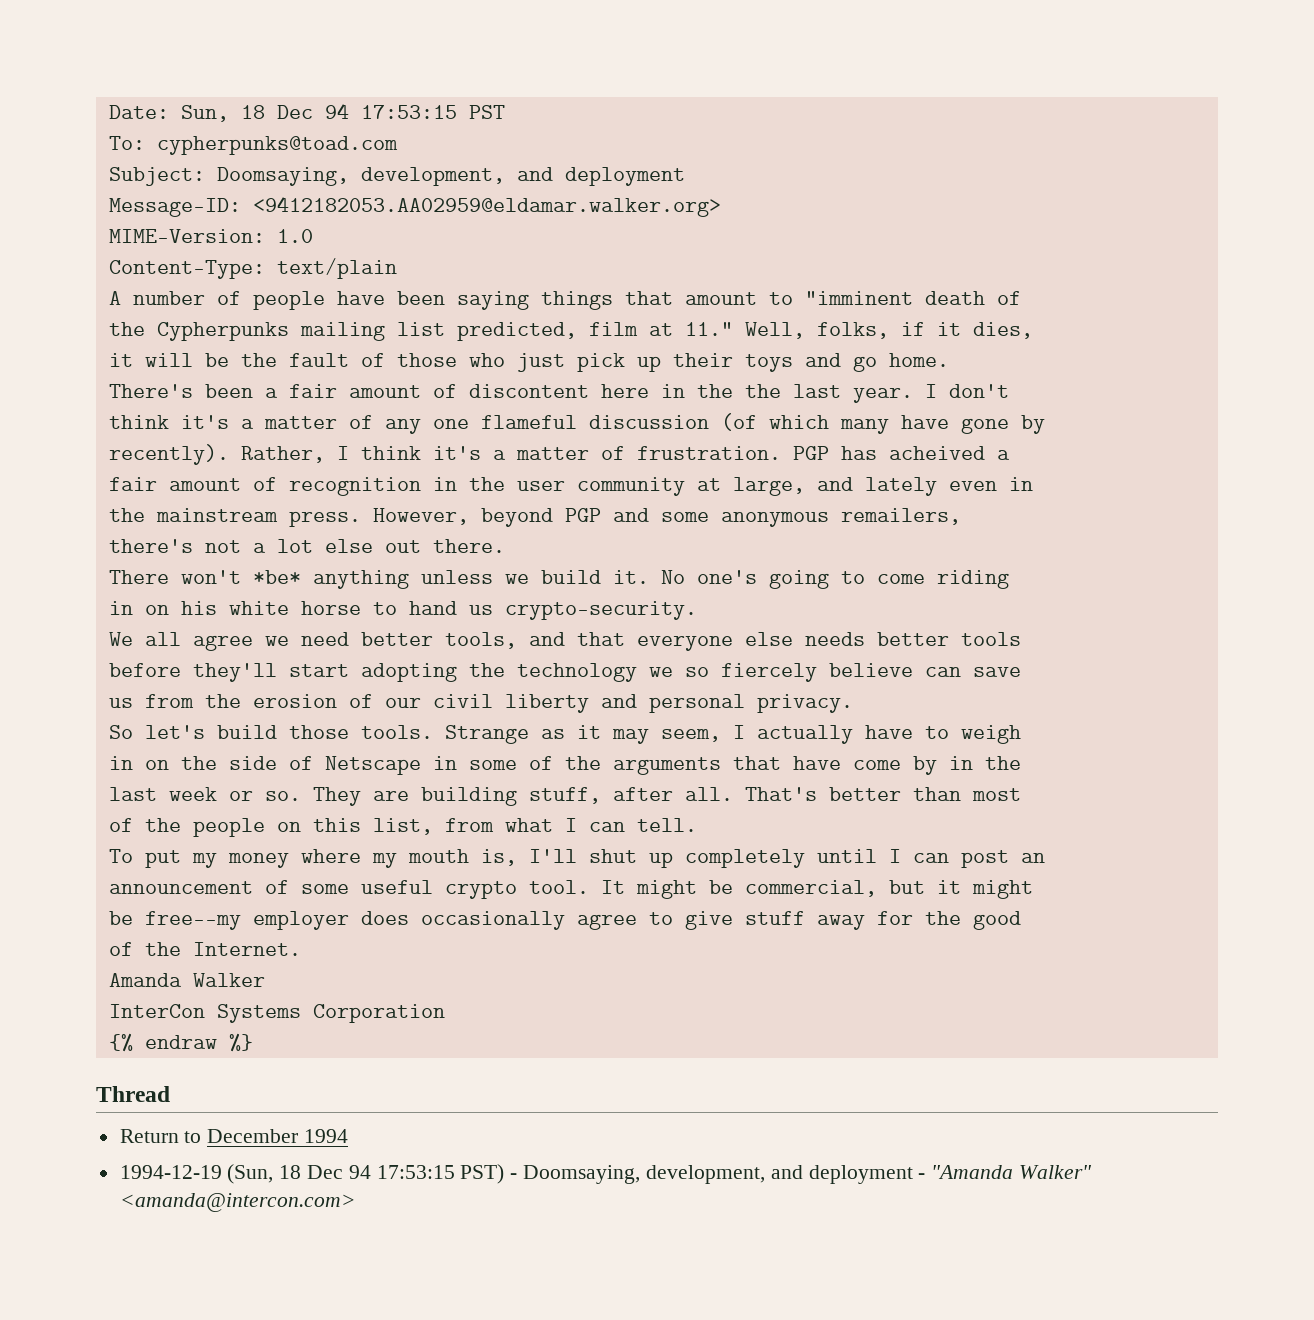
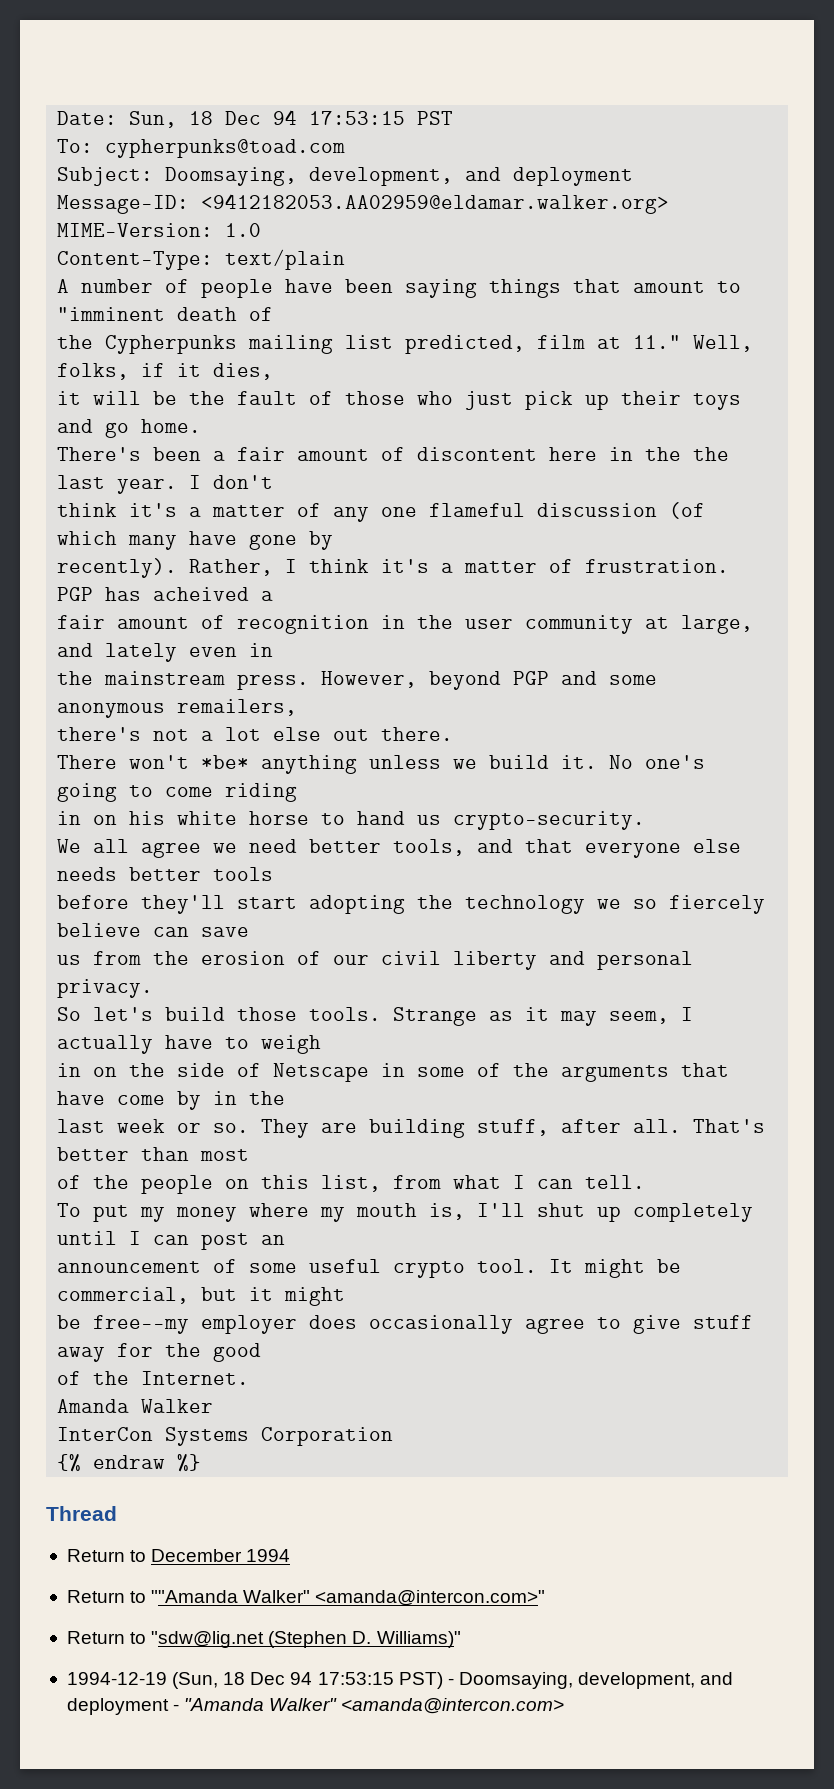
(349, 1136) none -> [66,1590,546,1606] [66,1631,461,1648] // Return to ""Amanda Walker" <amanda@intercon.com>" // Return to "sdw@lig.net (Stephen D. Williams)"

